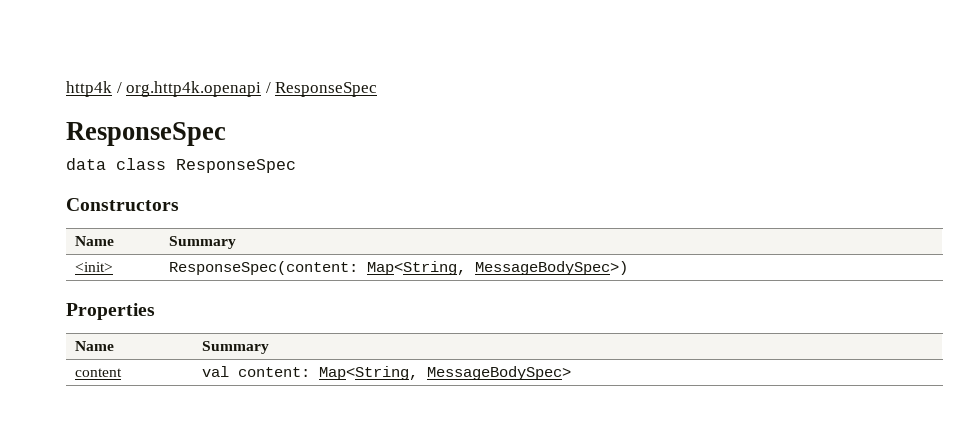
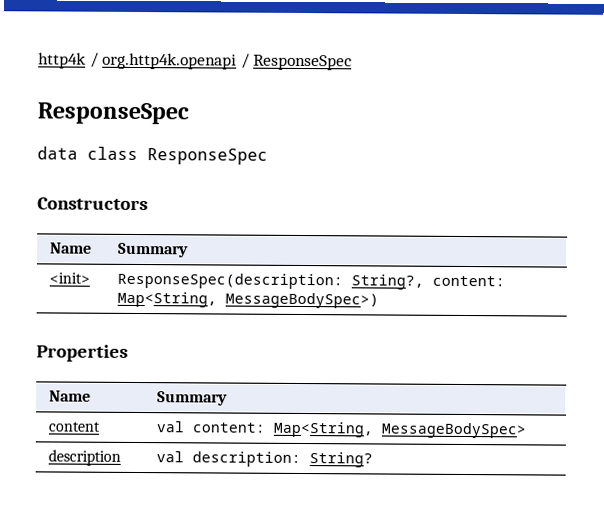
[168,261,358,275] ResponseSpec(content: -> [117,272,506,290] ResponseSpec(description: String?, content:
(571, 373) none -> [48,449,122,466] [156,451,374,468] // description | val description: String?

